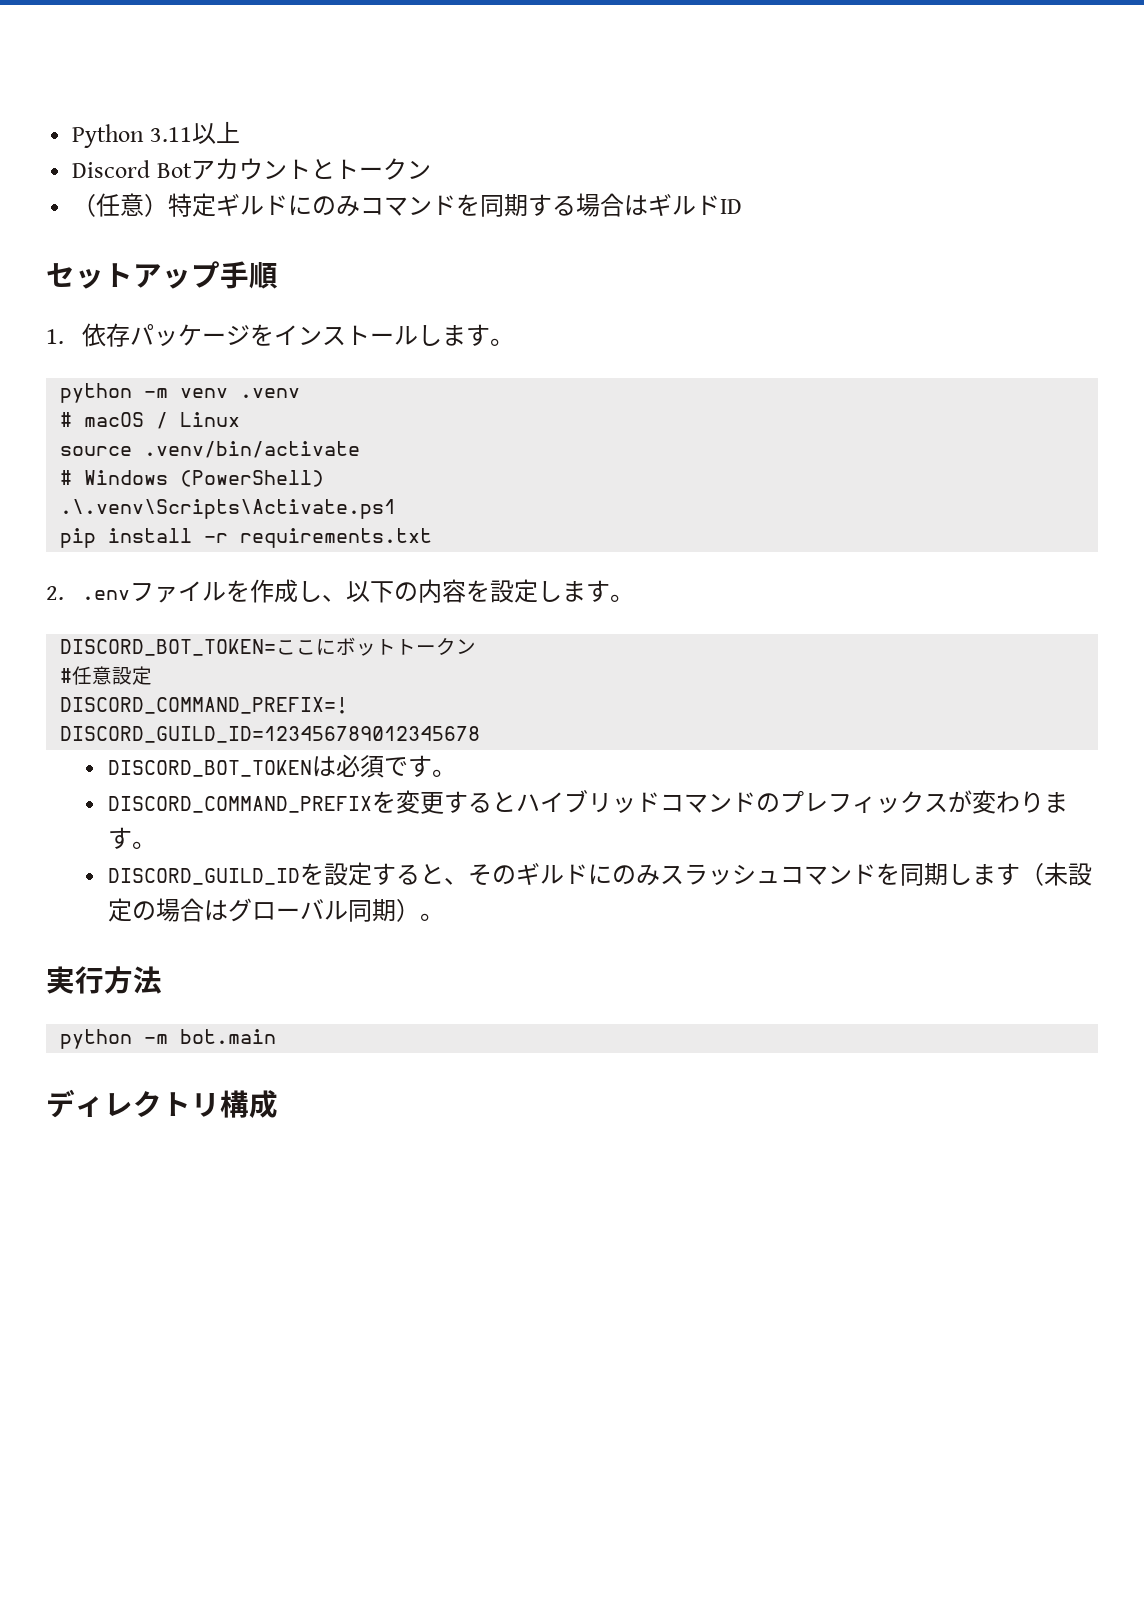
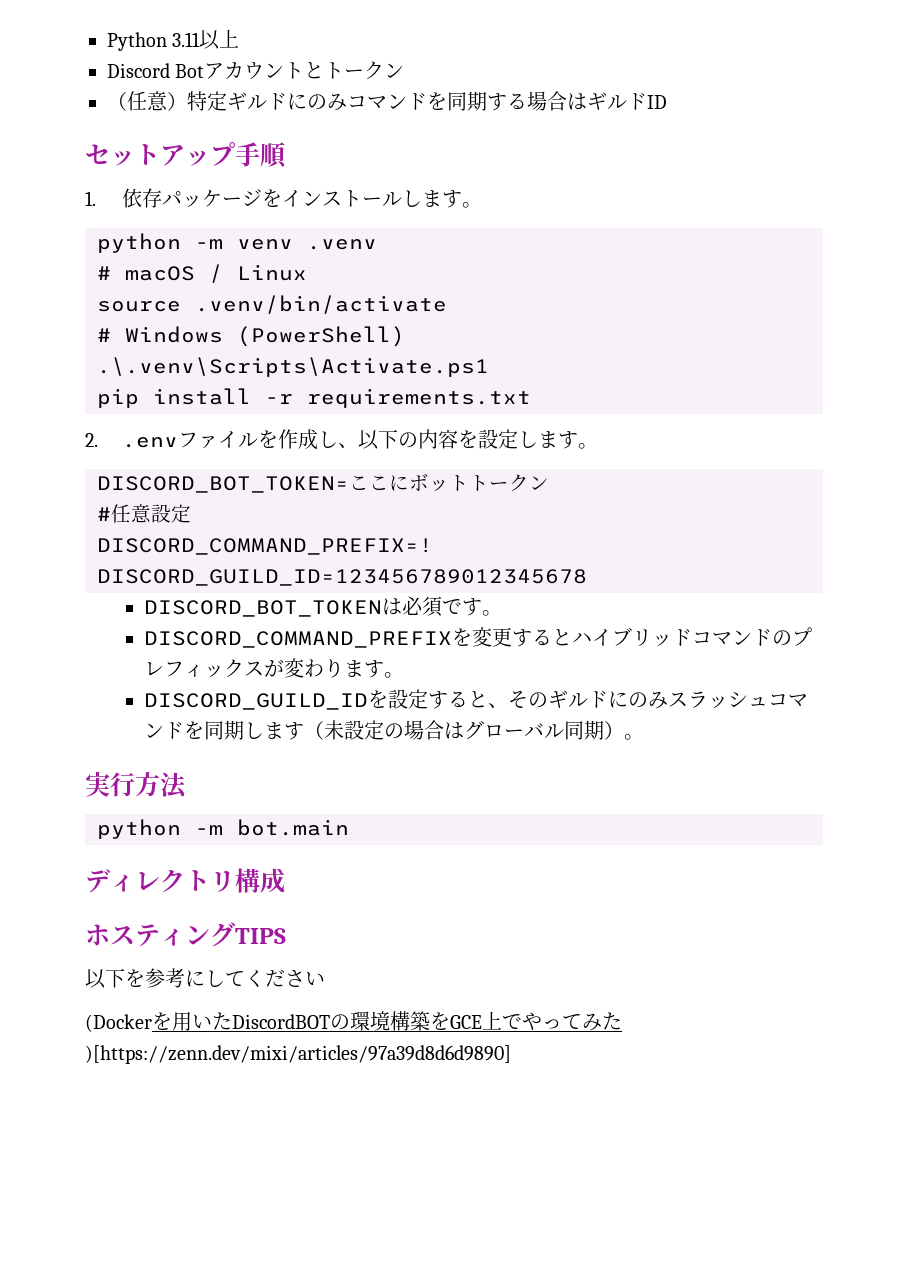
(278, 1104) none -> [85,922,286,947] [85,968,325,989] [85,1011,622,1032] [85,1045,511,1064] // ホスティングTIPS // 以下を参考にしてください // (Dockerを用いたDiscordBOTの環境構築をGCE上でやってみた)[https://zenn.dev/mixi/articles/97a39d8d6d9890]

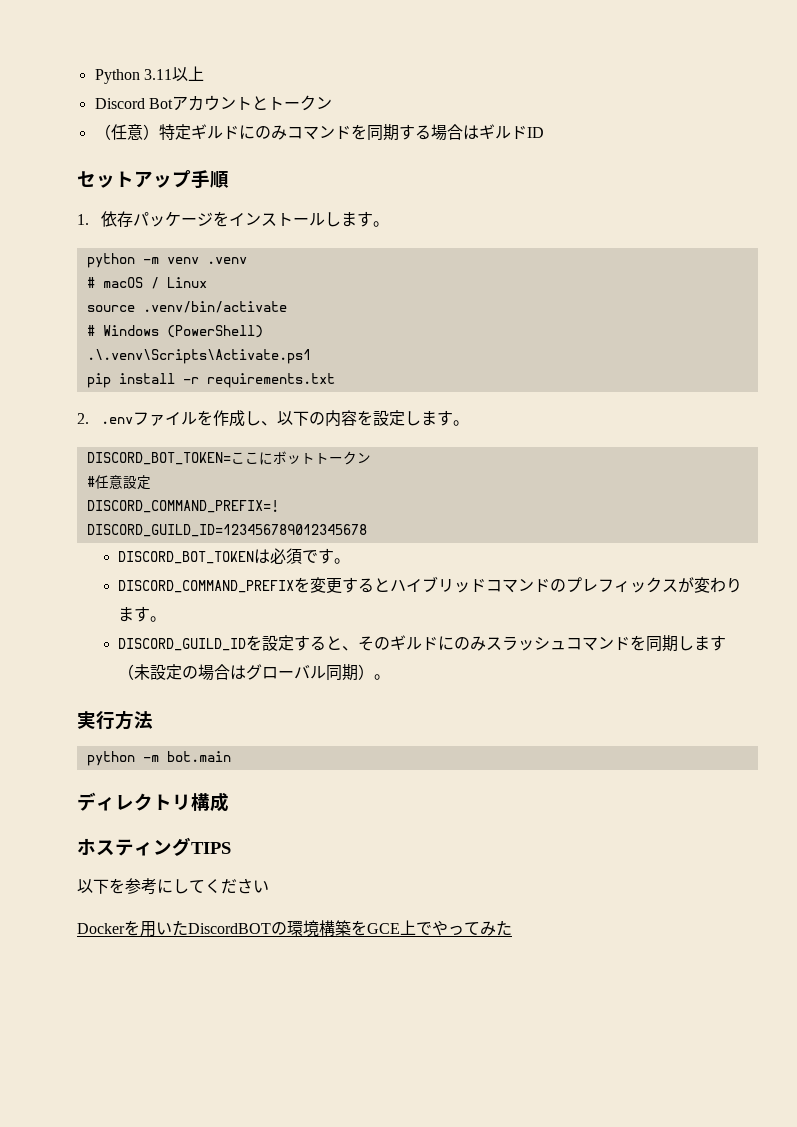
[85,1014,152,1032] (Docker -> [77,923,125,934] Docker
[85,1045,511,1064] )[https://zenn.dev/mixi/articles/97a39d8d6d9890] -> (512, 928) none

